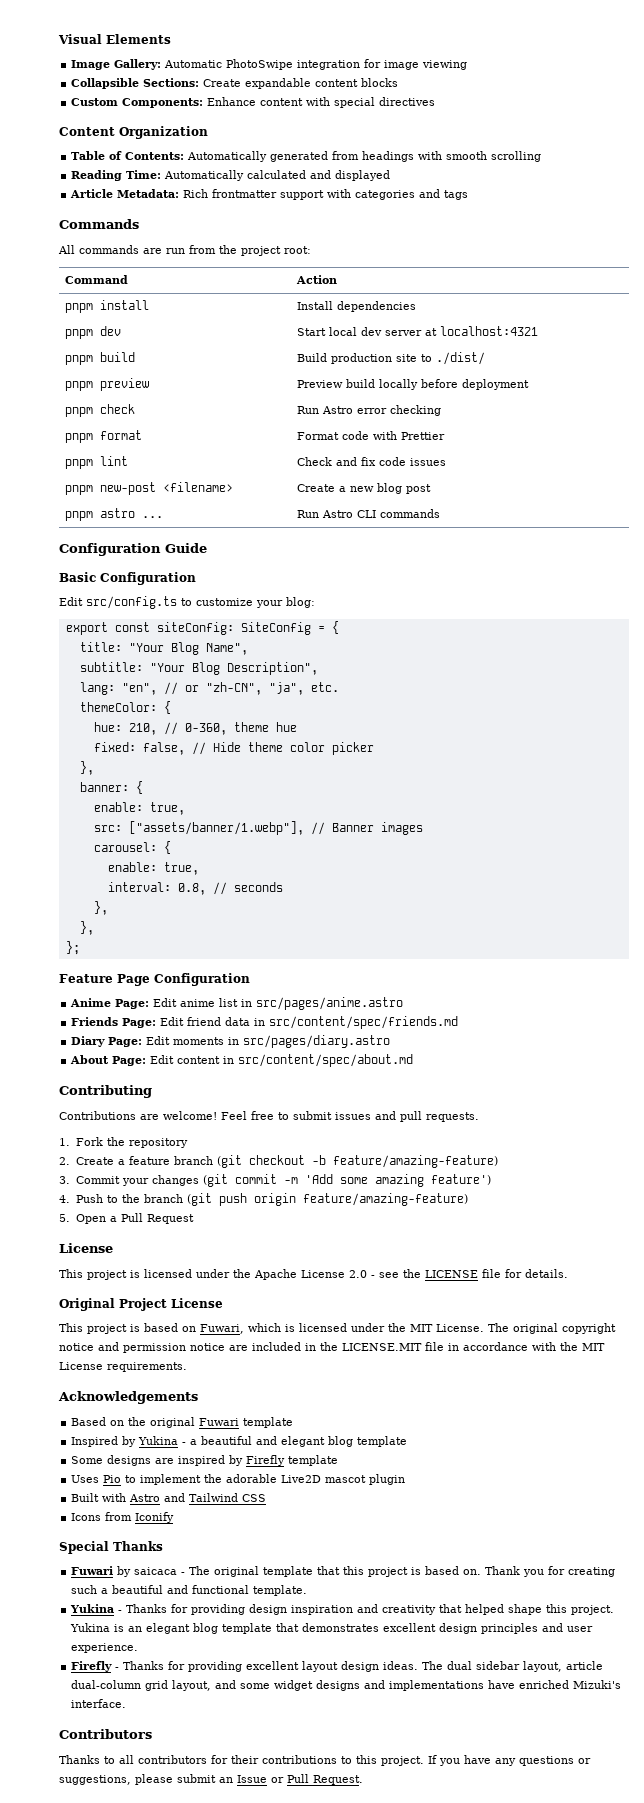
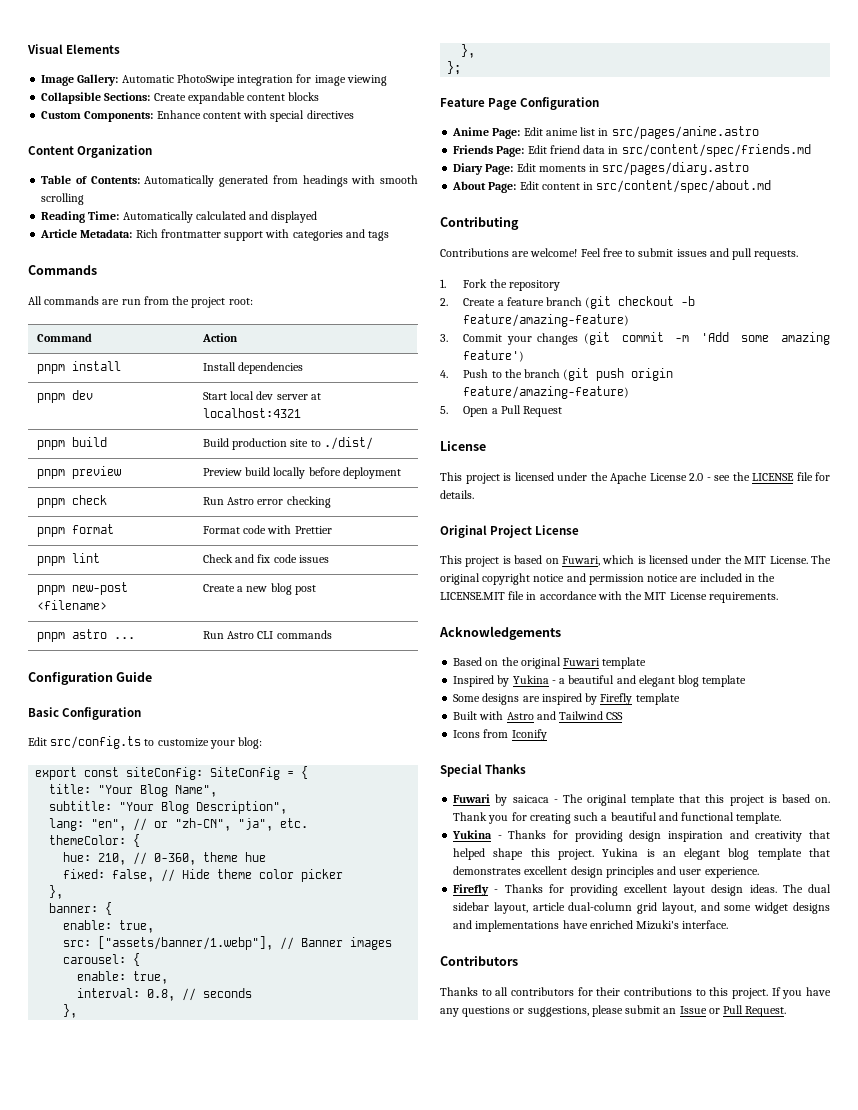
[71,1474,406,1485] // Uses Pio to implement the adorable Live2D mascot plugin -> (680, 699) none

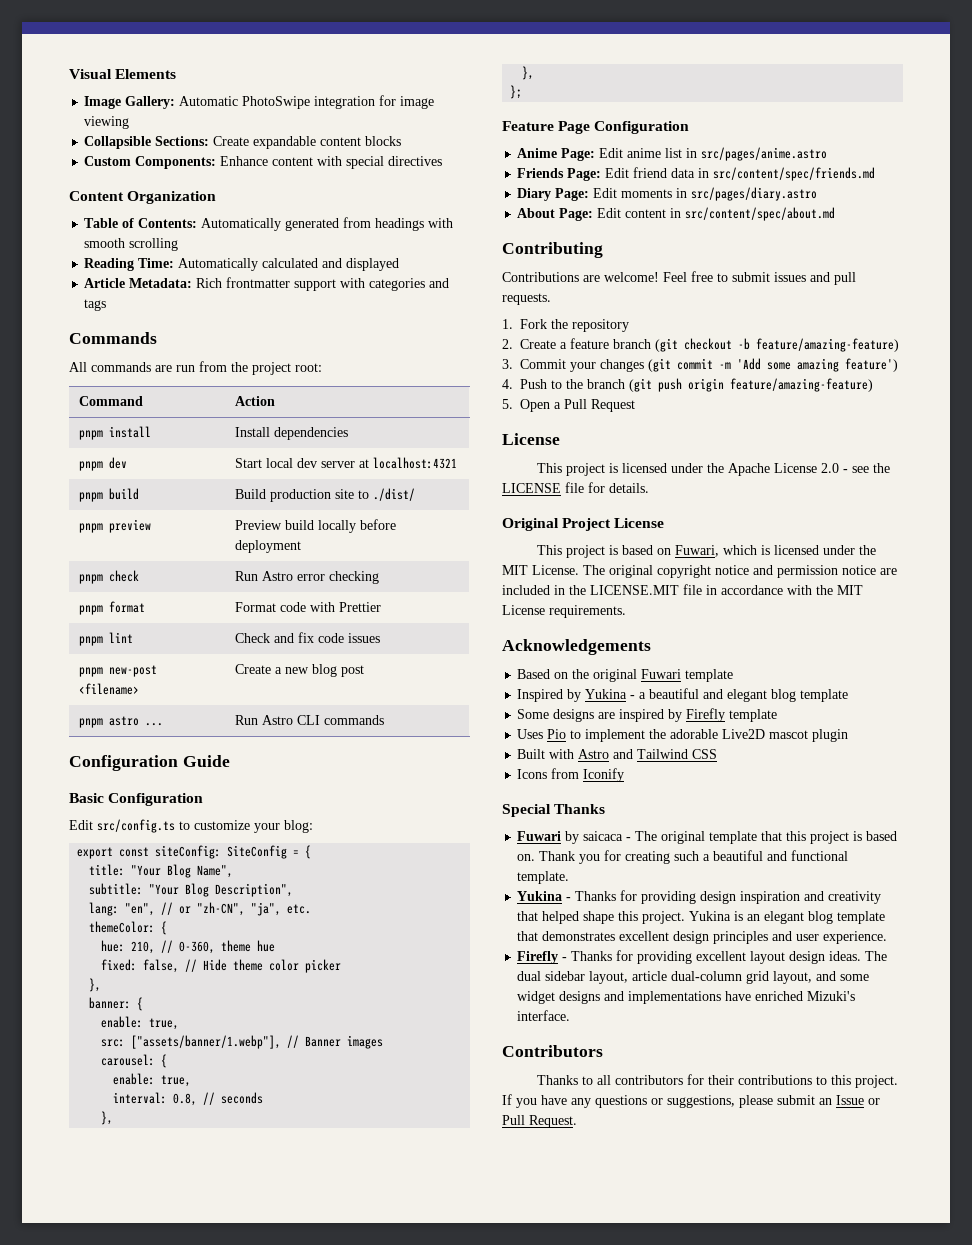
(680, 699) none -> [517,729,849,742] // Uses Pio to implement the adorable Live2D mascot plugin

